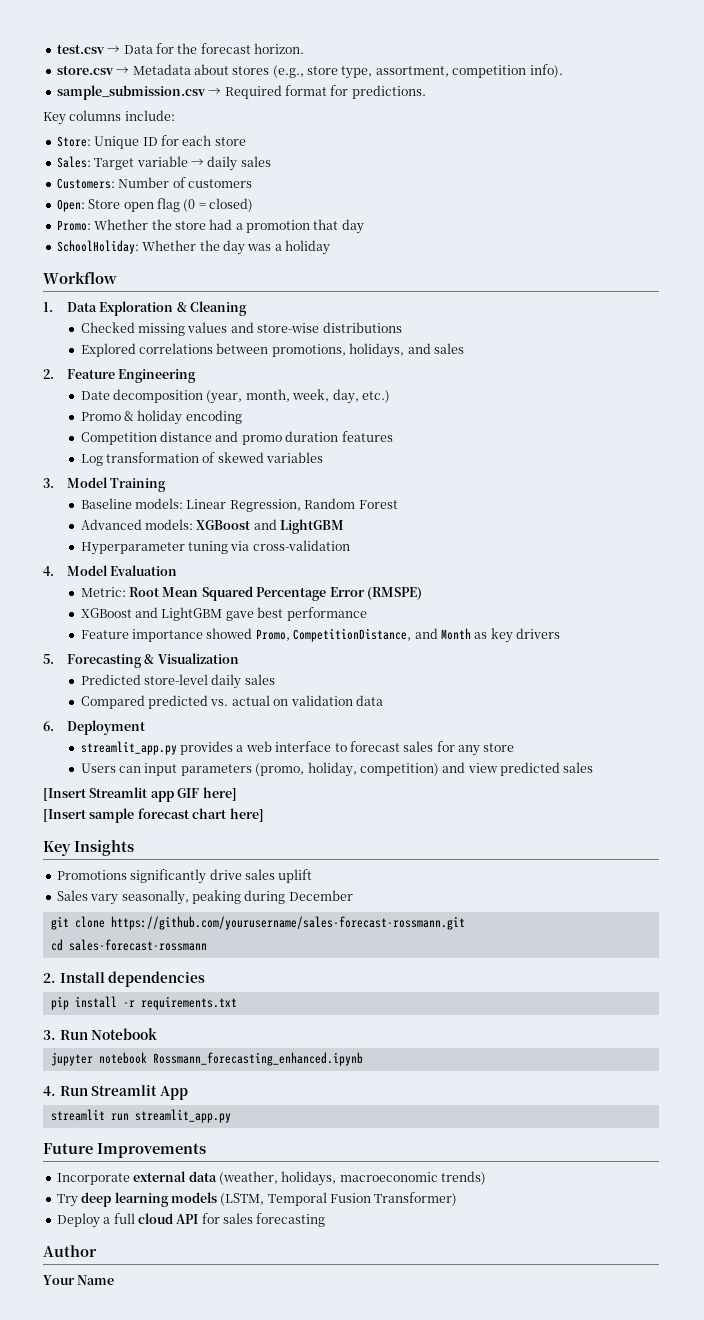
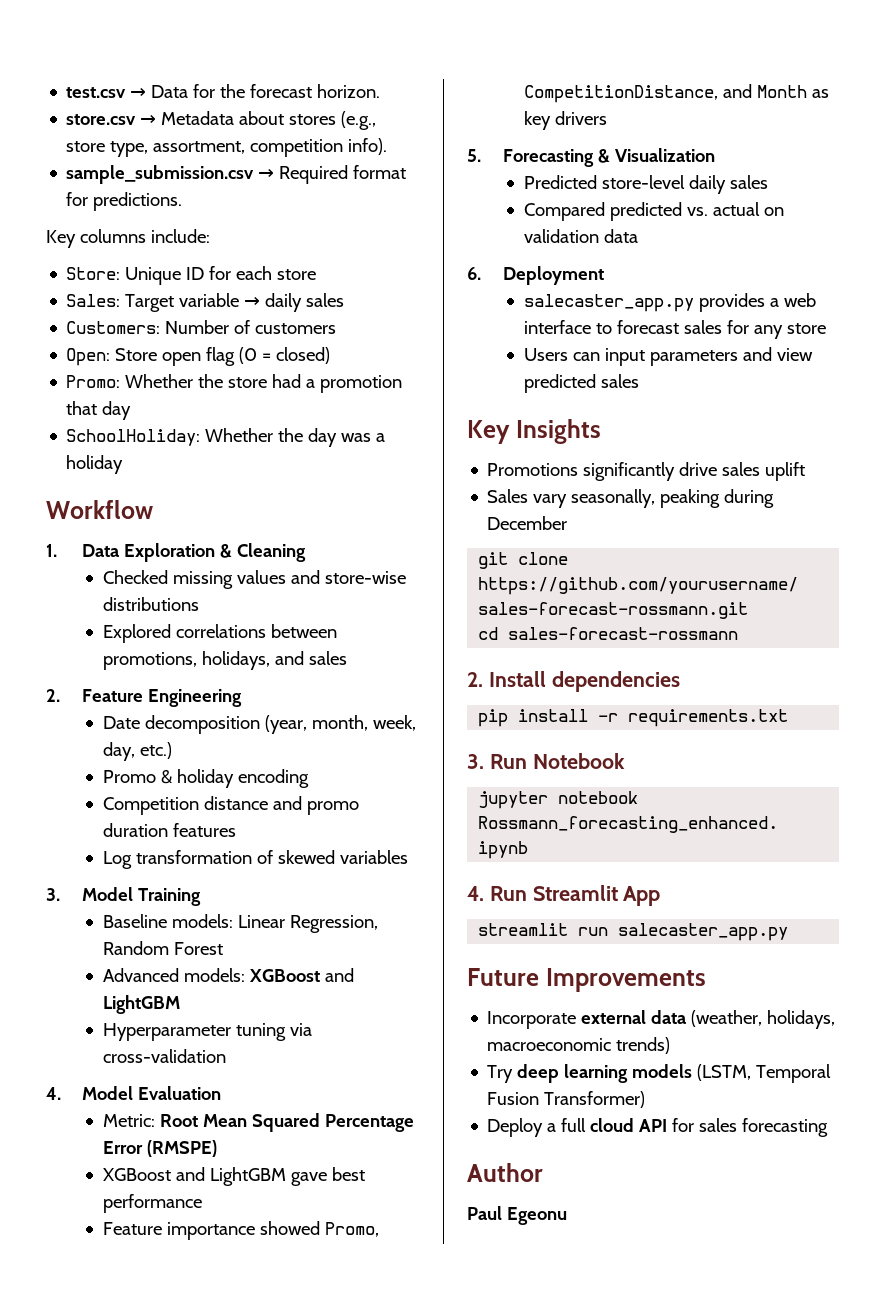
[80,741,177,755] streamlit_app.py -> [523,294,694,312] salecaster_app.py
[255,762,439,777] (promo, holiday, competition) -> (738, 358) none
[43,787,237,802] [43,808,264,823] // [Insert Streamlit app GIF here] // [Insert sample forecast chart here] -> (639, 381) none
[134,1109,231,1123] streamlit_app.py -> [618,923,789,941] salecaster_app.py
[43,1275,115,1285] Your Name -> [467,1206,567,1225] Paul Egeonu

